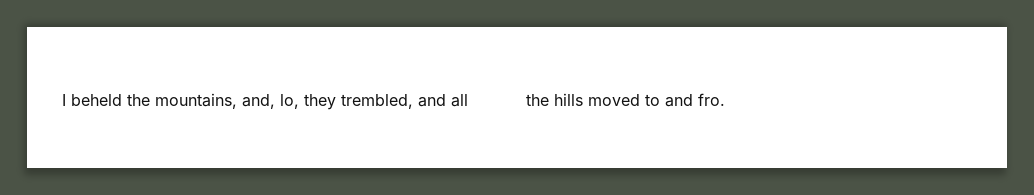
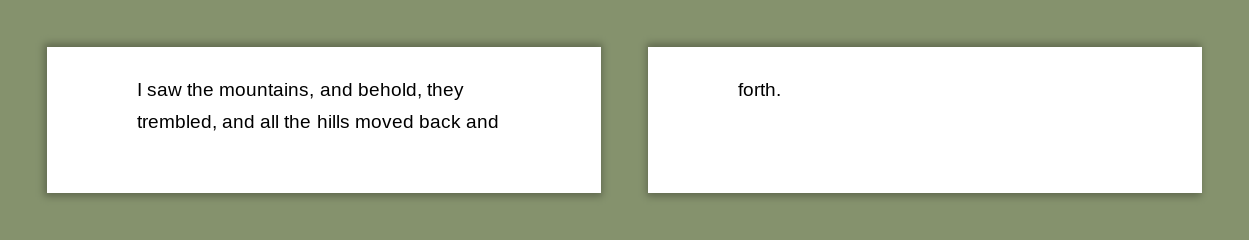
[71,94,122,106] beheld -> [147,86,183,96] saw
[242,94,299,109] and, lo, -> [319,83,422,99] and behold,
[645,93,725,107] to and fro. -> [418,115,499,128] [738,83,781,96] back and forth.

